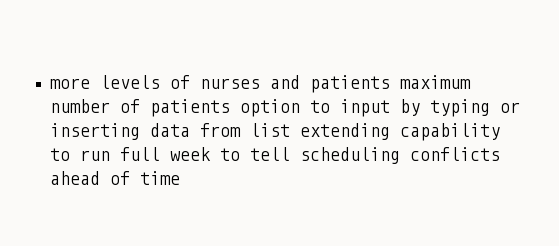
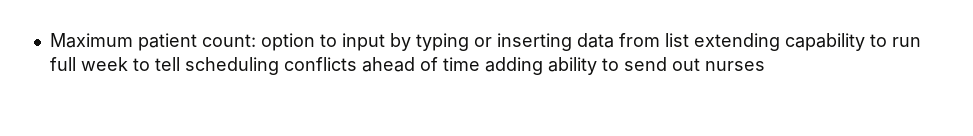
[49,75,471,93] [49,99,230,117] more levels of nurses and patients maximum number of patients -> [49,33,256,51] Maximum patient count:
(180, 178) none -> [484,57,765,75] adding ability to send out nurses

